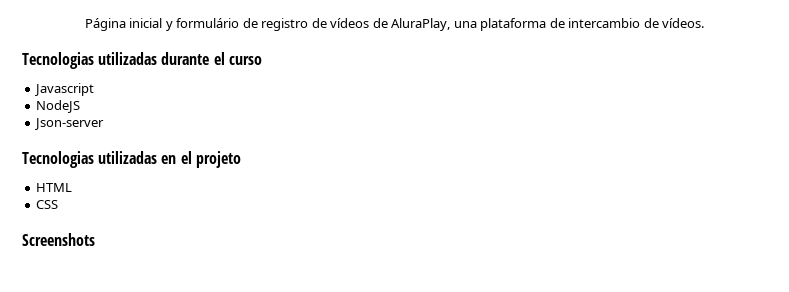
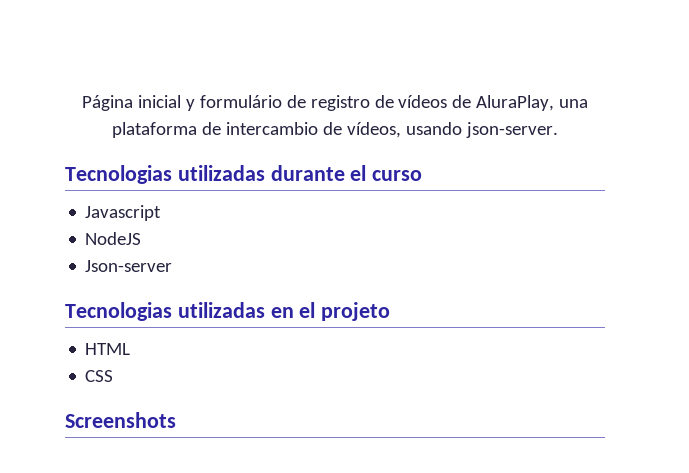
[662,18,705,28] vídeos. -> [346,122,558,138] vídeos, usando json-server.

